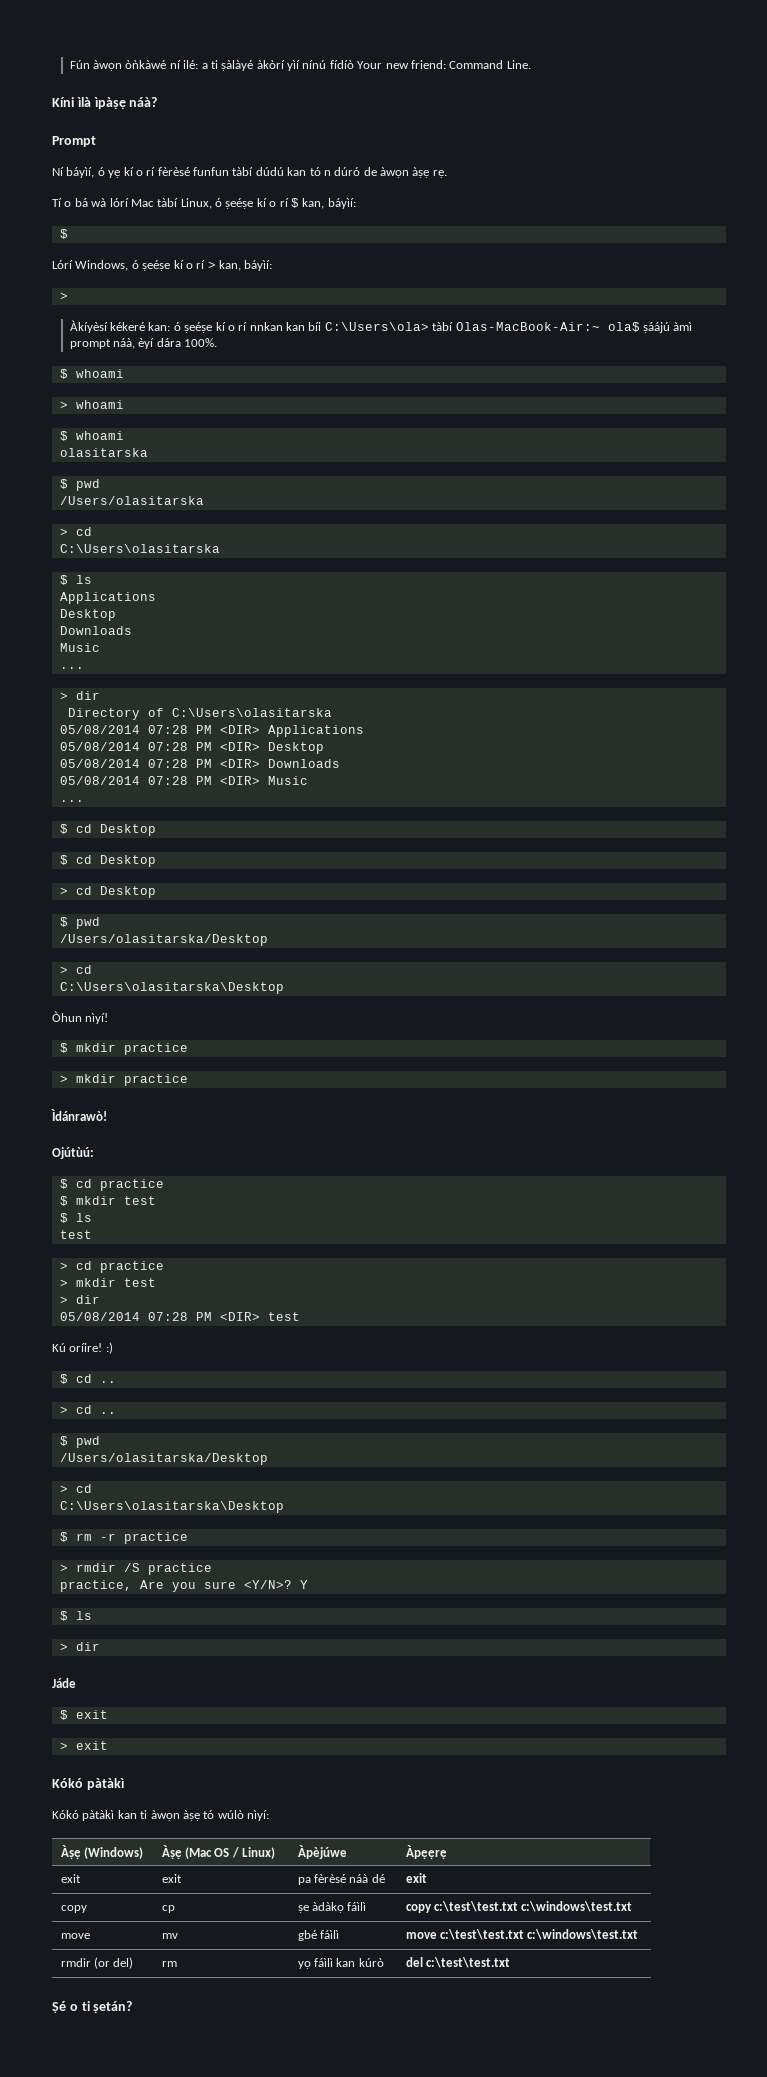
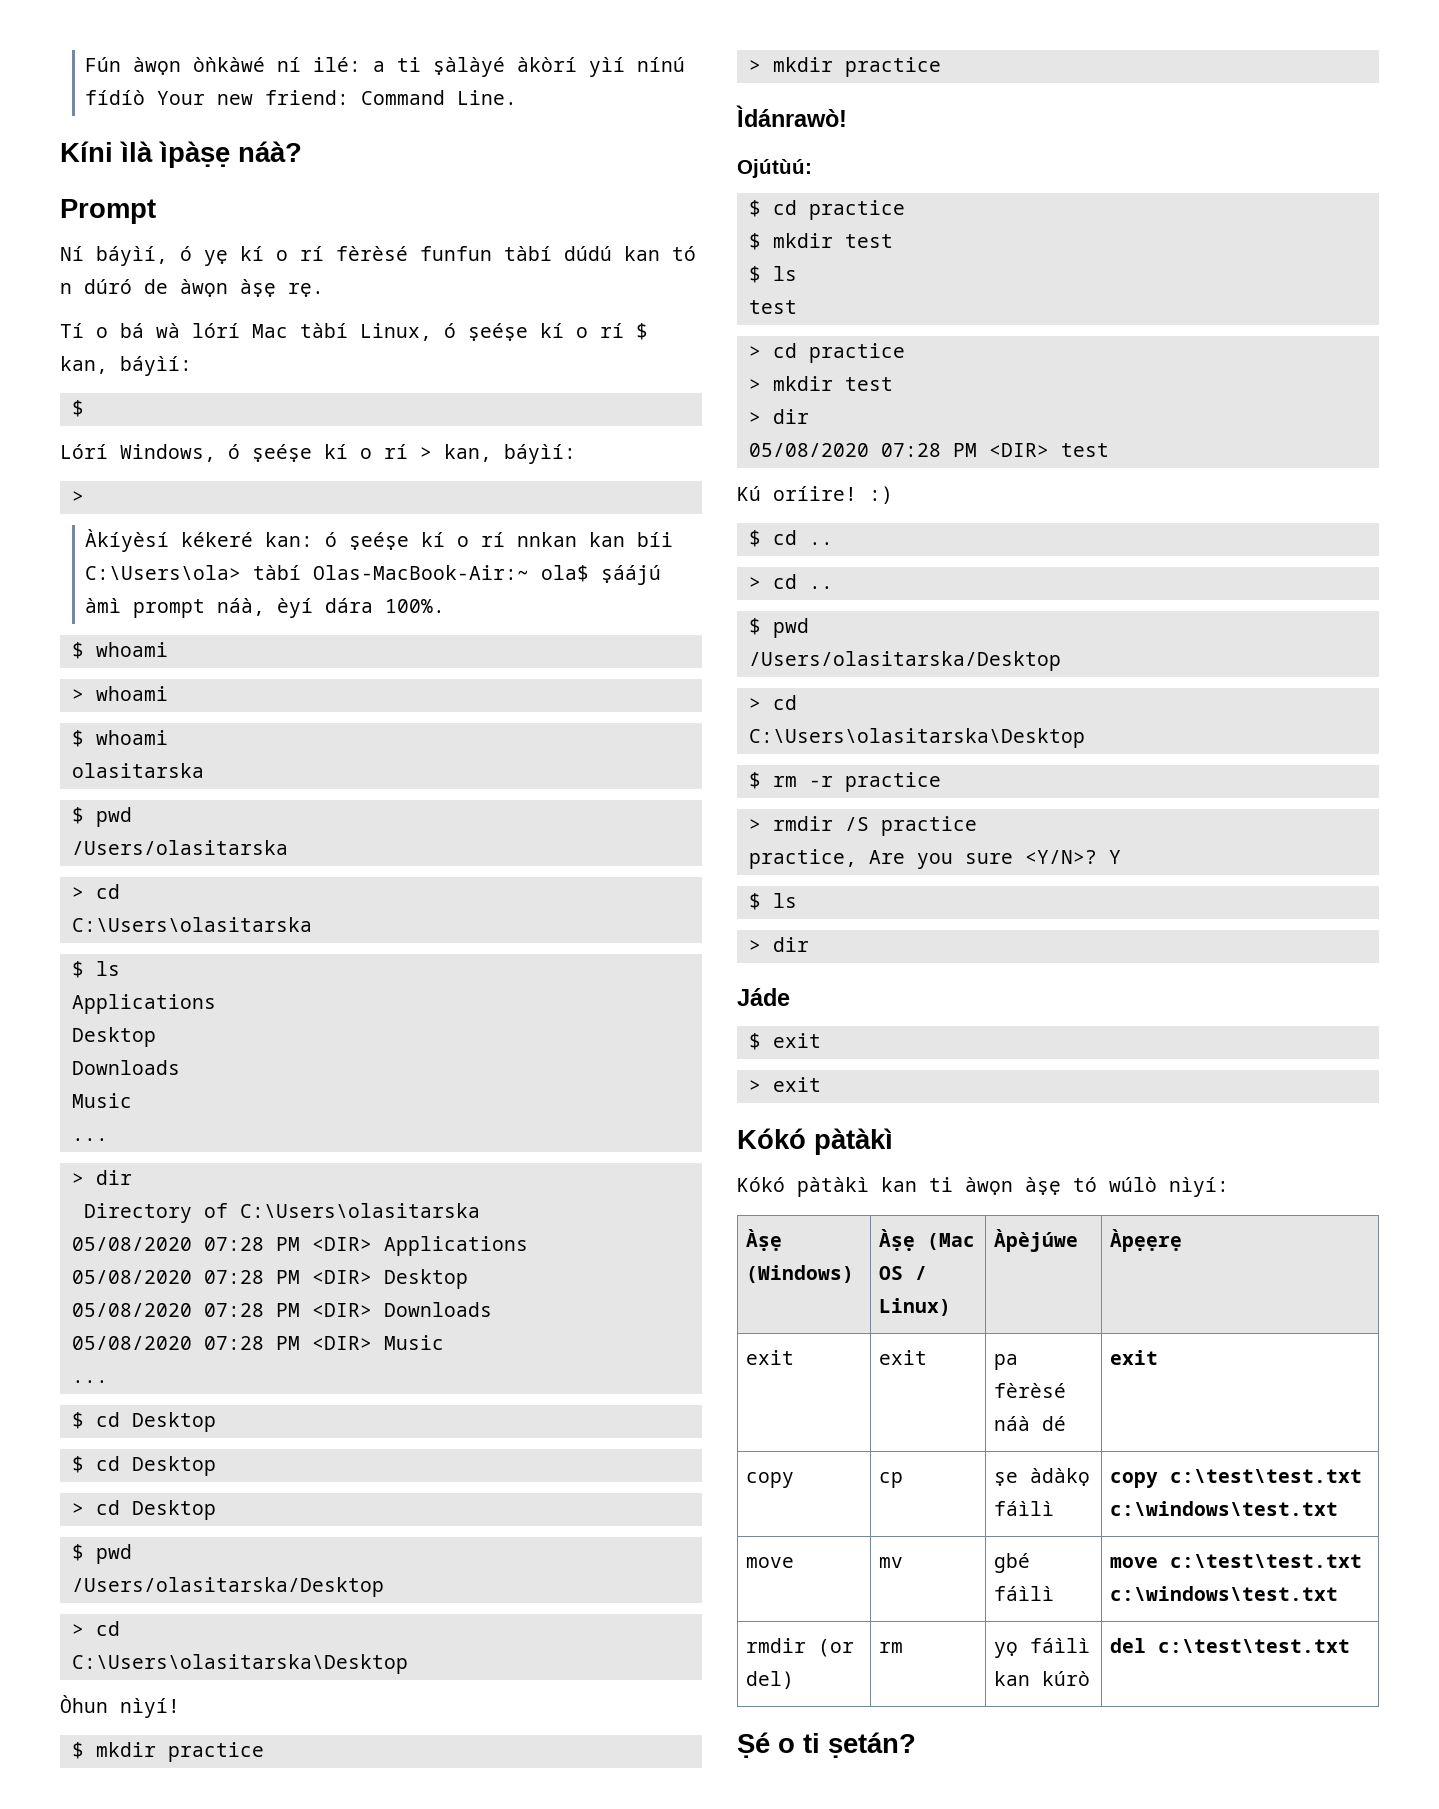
[59,725,140,734] 05/08/2014 -> [71,1237,192,1251] 05/08/2020
[59,742,140,751] 05/08/2014 -> [71,1270,192,1284] 05/08/2020
[59,759,140,768] 05/08/2014 -> [71,1303,192,1317] 05/08/2020
[59,776,140,785] 05/08/2014 -> [71,1336,192,1350] 05/08/2020
[59,1312,140,1321] 05/08/2014 -> [748,443,869,457] 05/08/2020

